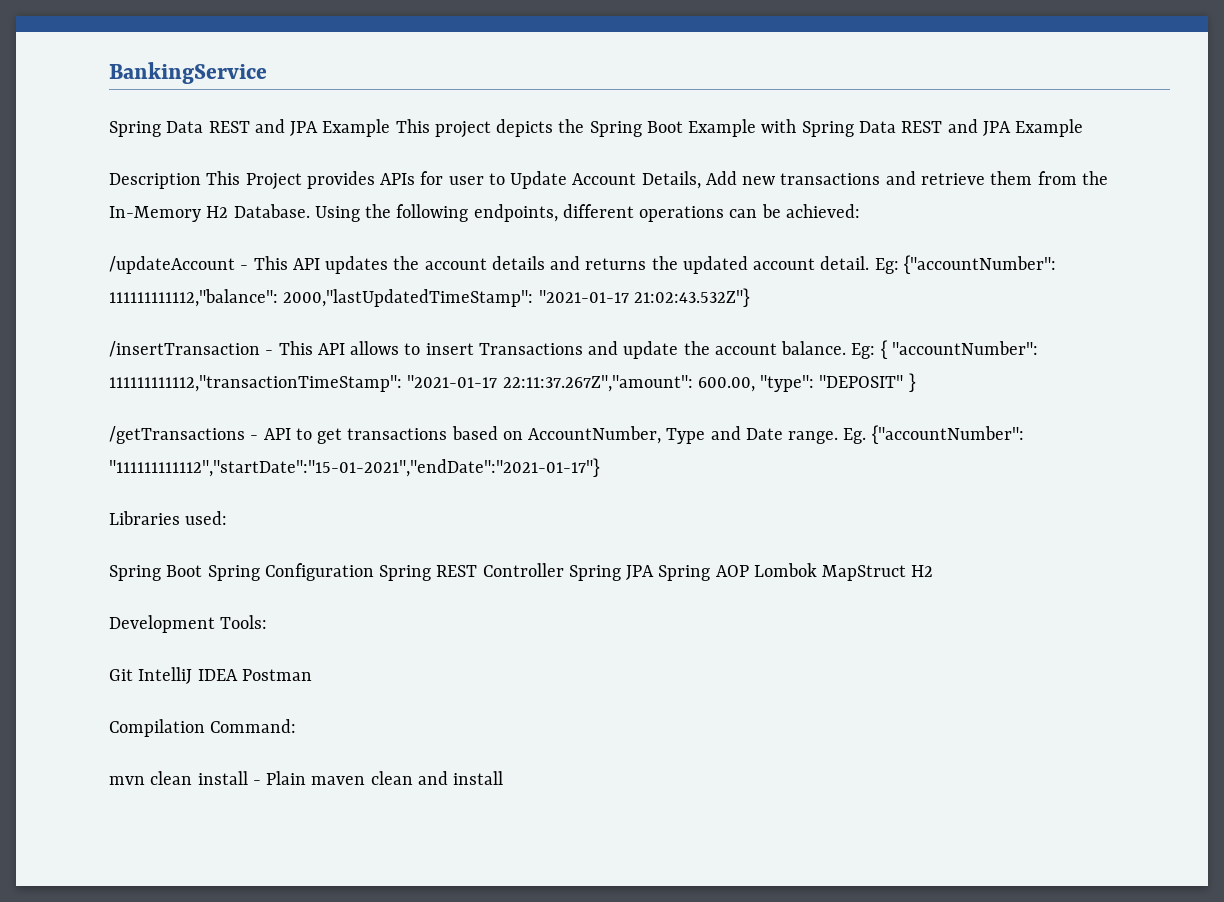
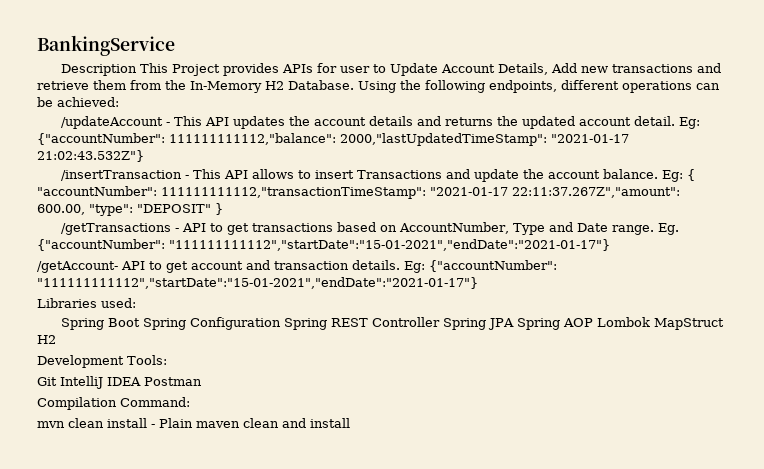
[109,119,1084,138] // Spring Data REST and JPA Example This project depicts the Spring Boot Example with Spring Data REST and JPA Example -> (175, 45) none
(600, 467) none -> [37,260,557,273] [37,277,478,289] // /getAccount- API to get account and transaction details. Eg: {"accountNumber": "111111111112","startDate":"15-01-2021","endDate":"2021-01-17"}

